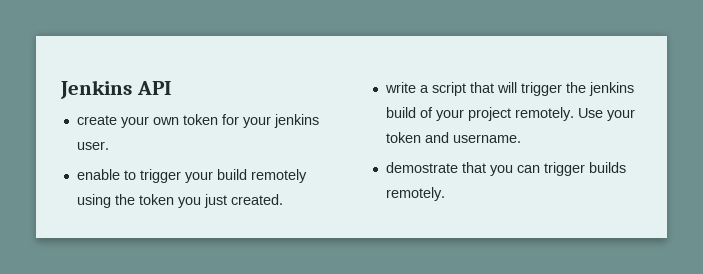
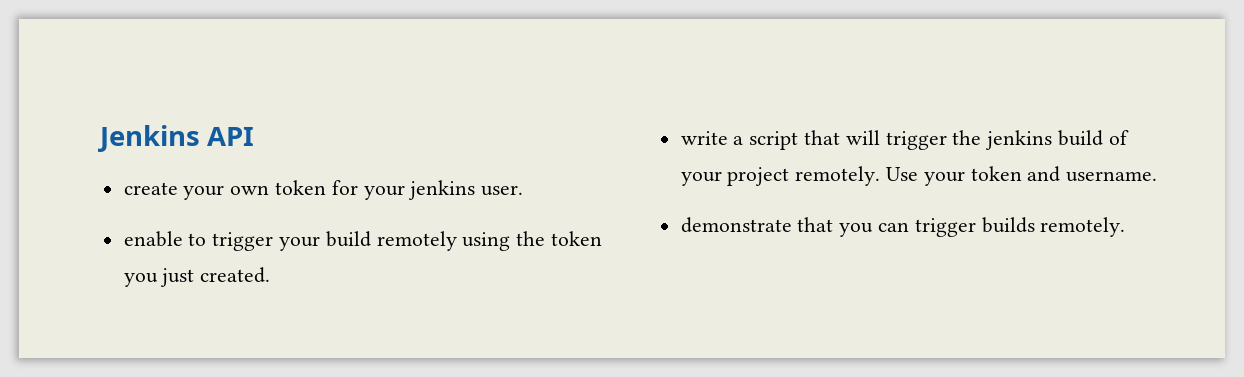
[385,162,458,173] demostrate -> [680,217,792,233] demonstrate

